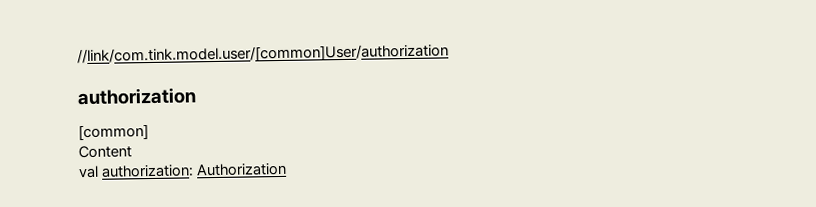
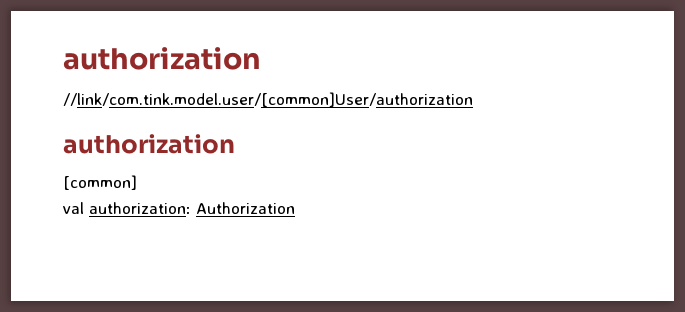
(77, 54) none -> [63,47,261,70] authorization //
[78,145,132,159] // Content -> (137, 182) none

